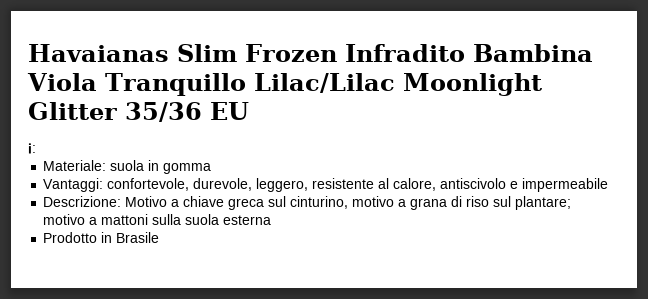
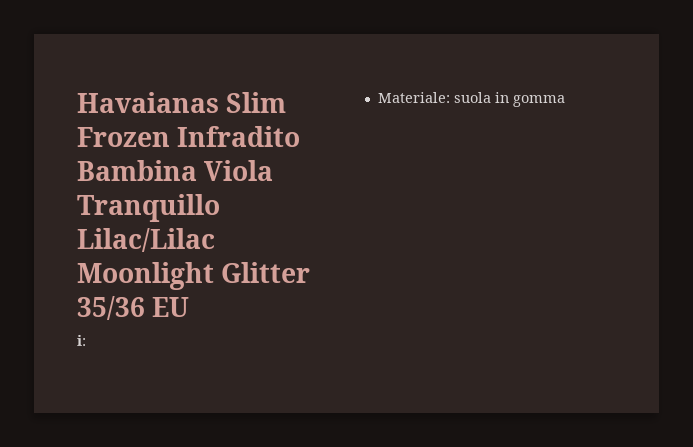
[43,178,609,192] [43,196,572,210] [43,214,272,225] [43,232,160,243] // Vantaggi: confortevole, durevole, leggero, resistente al calore, antiscivolo e impermeabile // Descrizione: Motivo a chiave greca sul cinturino, motivo a grana di riso sul plantare; motivo a mattoni sulla suola esterna // Prodotto in Brasile -> (565, 101) none

